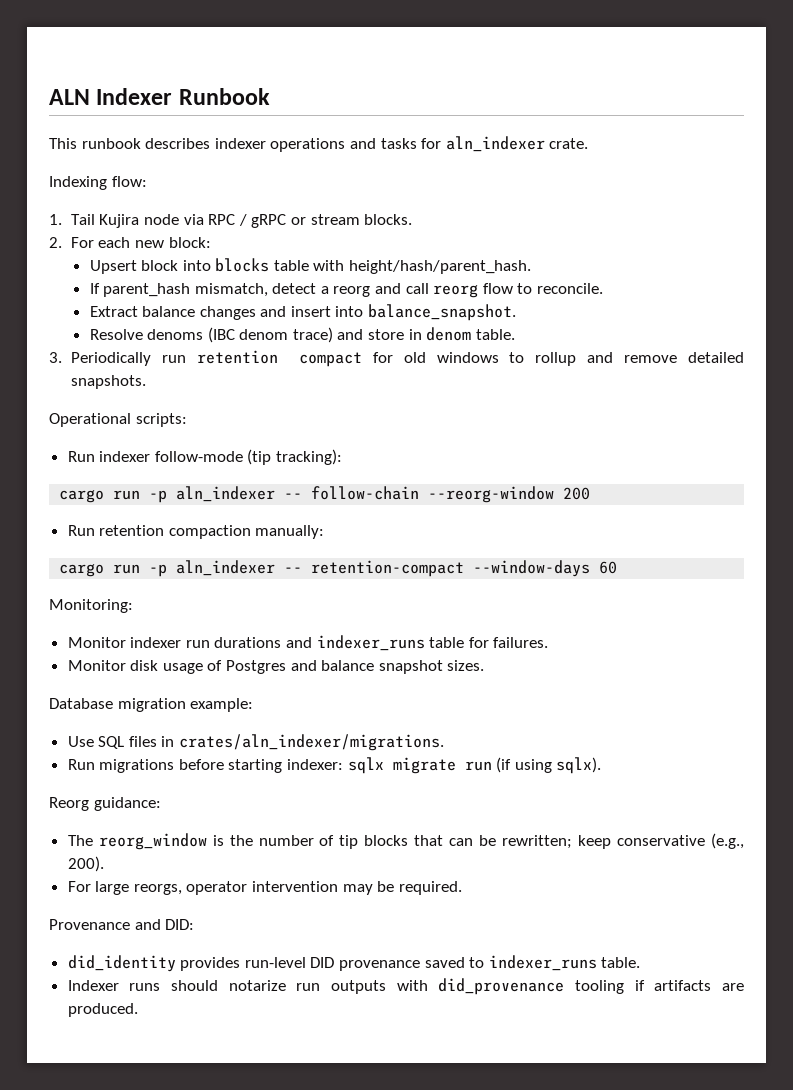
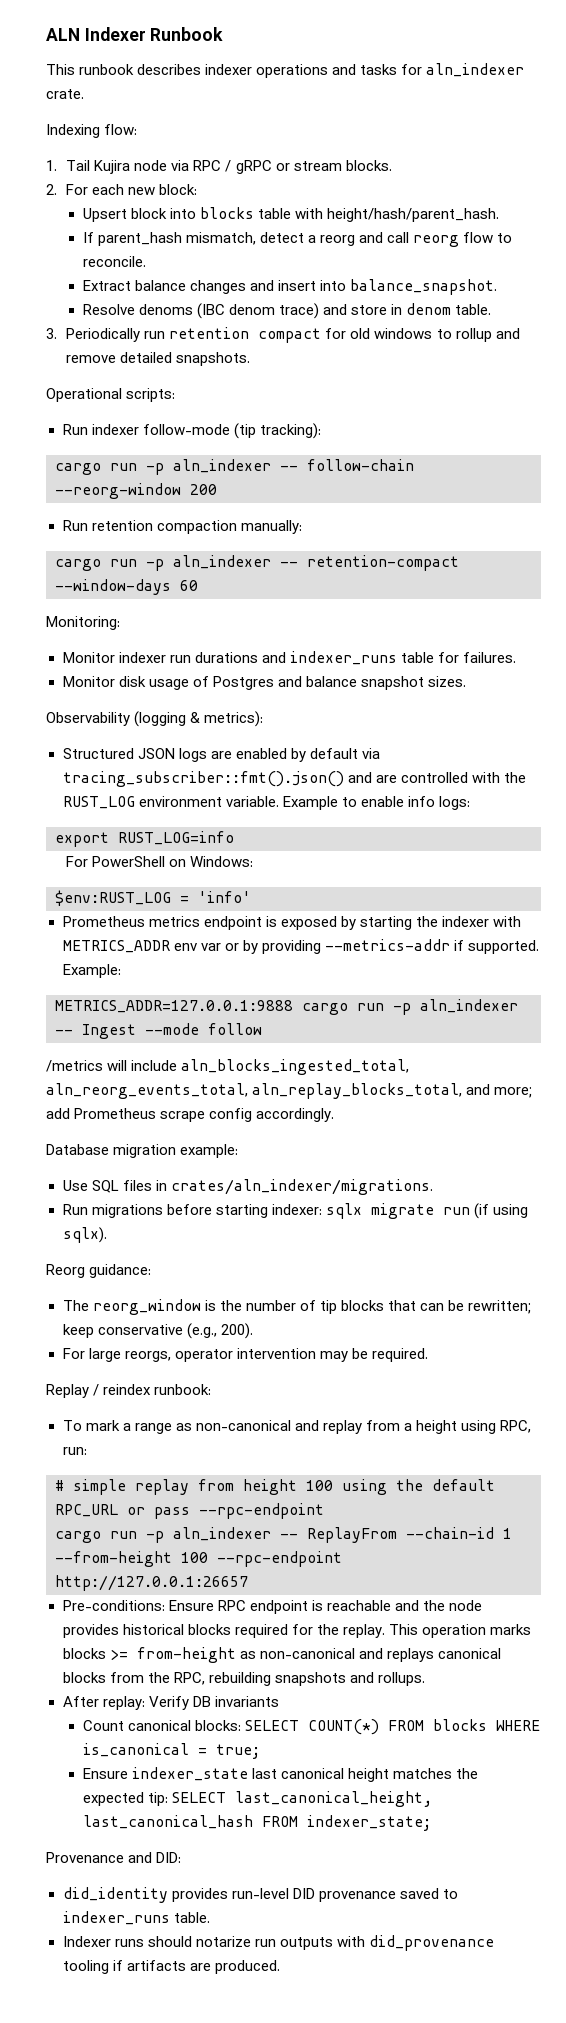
(485, 665) none -> [46,711,264,727] [62,748,380,762] [62,771,526,787] [62,796,470,810] [55,831,234,847] [66,856,254,867] [55,890,251,906] [62,916,521,930] [62,939,539,954] [62,964,121,978] [55,999,518,1015] [55,1023,262,1039] [46,1059,410,1075] [46,1083,533,1099] [46,1108,335,1122] // Observability (logging & metrics): // Structured JSON logs are enabled by default via tracing_subscriber::fmt().json() and are controlled with the RUST_LOG environment variable. Example to enable info logs: // export RUST_LOG=info // For PowerShell on Windows: // $env:RUST_LOG = 'info' // Prometheus metrics endpoint is exposed by starting the indexer with METRICS_ADDR env var or by providing --metrics-addr if supported. Example: // METRICS_ADDR=127.0.0.1:9888 cargo run -p aln_indexer -- Ingest --mode follow // /metrics will include aln_blocks_ingested_total, aln_reorg_events_total, aln_replay_blocks_total, and more; add Prometheus scrape config accordingly.
(462, 888) none -> [46,1384,212,1398] [62,1420,532,1434] [62,1447,87,1455] [55,1479,495,1495] [55,1503,324,1519] [55,1527,512,1543] [55,1551,342,1567] [55,1575,248,1591] [62,1600,482,1614] [62,1624,531,1638] [62,1647,501,1663] [62,1672,425,1686] [62,1696,279,1710] [82,1719,540,1735] [82,1743,260,1759] [82,1767,479,1782] [82,1791,432,1807] [82,1815,431,1831] // Replay / reindex runbook: // To mark a range as non-canonical and replay from a height using RPC, run: // # simple replay from height 100 using the default RPC_URL or pass --rpc-endpoint // cargo run -p aln_indexer -- ReplayFrom --chain-id 1 --from-height 100 --rpc-endpoint http://127.0.0.1:26657 // Pre-conditions: Ensure RPC endpoint is reachable and the node provides historical blocks required for the replay. This operation marks blocks >= from-height as non-canonical and replays canonical blocks from the RPC, rebuilding snapshots and rollups. // After replay: Verify DB invariants // Count canonical blocks: SELECT COUNT(*) FROM blocks WHERE is_canonical = true; // Ensure indexer_state last canonical height matches the expected tip: SELECT last_canonical_height, last_canonical_hash FROM indexer_state;

